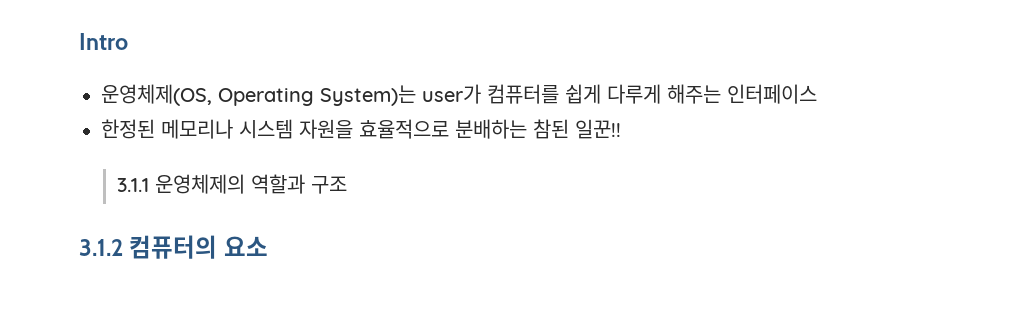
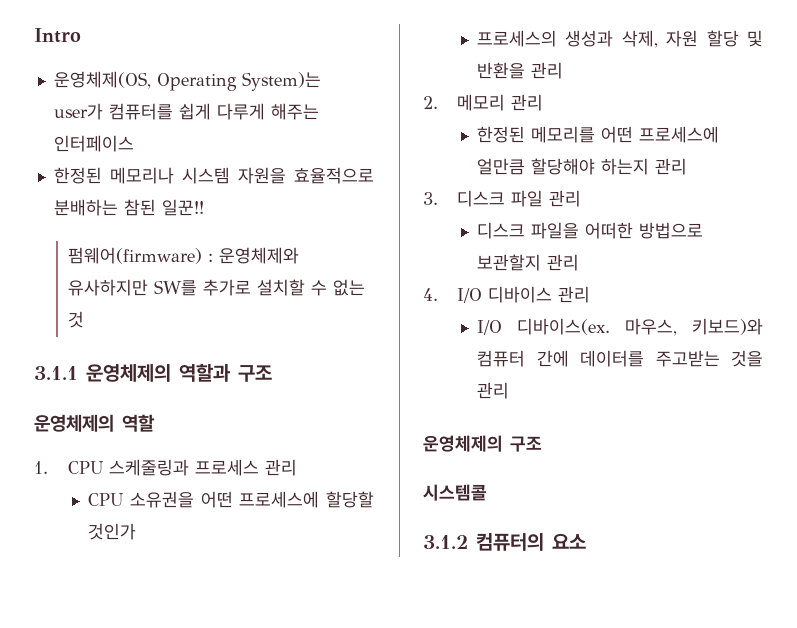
[116,174,347,194] 3.1.1 운영체제의 역할과 구조 -> [68,247,300,264] [68,279,366,296] [68,311,85,328] [34,363,272,382] [34,414,155,432] [34,459,298,476] [88,491,374,508] [88,523,137,540] [477,30,763,48] [477,62,564,79] [423,94,544,111] [477,126,720,143] [477,158,688,175] [423,190,582,207] [477,222,704,239] [477,254,580,271] [423,286,591,303] [477,318,763,336] [477,350,763,367] [477,382,510,399] [423,435,542,452] [423,484,487,501] 펌웨어(firmware) : 운영체제와 유사하지만 SW를 추가로 설치할 수 없는 것 // 3.1.1 운영체제의 역할과 구조 // 운영체제의 역할 // 1. CPU 스케줄링과 프로세스 관리 // CPU 소유권을 어떤 프로세스에 할당할 것인가 // 프로세스의 생성과 삭제, 자원 할당 및 반환을 관리 // 2. 메모리 관리 // 한정된 메모리를 어떤 프로세스에 얼만큼 할당해야 하는지 관리 // 3. 디스크 파일 관리 // 디스크 파일을 어떠한 방법으로 보관할지 관리 // 4. I/O 디바이스 관리 // I/O 디바이스(ex. 마우스, 키보드)와 컴퓨터 간에 데이터를 주고받는 것을 관리 // 운영체제의 구조 // 시스템콜

